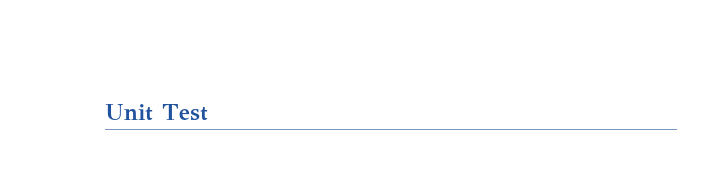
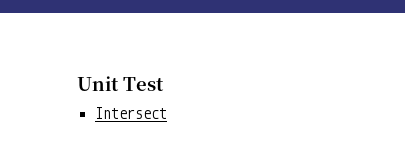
(208, 112) none -> [94,107,167,119] // Intersect

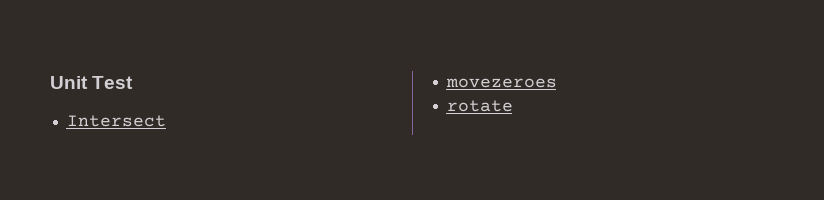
(167, 113) none -> [445,78,557,88] [446,100,513,112] // movezeroes // rotate

